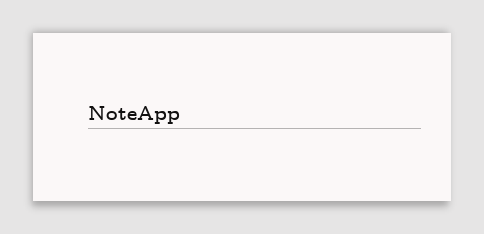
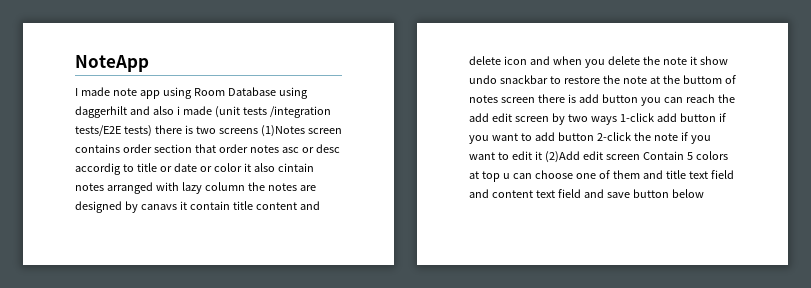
(180, 115) none -> [75,87,308,99] [75,106,331,118] [75,125,342,137] [75,144,340,153] [75,163,314,175] [75,182,316,194] [75,201,320,213] [469,56,728,68] [469,75,736,84] [469,94,735,106] [469,113,726,125] [469,132,711,144] [469,151,728,163] [469,170,734,182] [469,189,704,198] // I made note app using Room Database using daggerhilt and also i made (unit tests /integration tests/E2E tests) there is two screens (1)Notes screen contains order section that order notes asc or desc accordig to title or date or color it also cintain notes arranged with lazy column the notes are designed by canavs it contain title content and delete icon and when you delete the note it show undo snackbar to restore the note at the buttom of notes screen there is add button you can reach the add edit screen by two ways 1-click add button if you want to add button 2-click the note if you want to edit it (2)Add edit screen Contain 5 colors at top u can choose one of them and title text field and content text field and save button below

